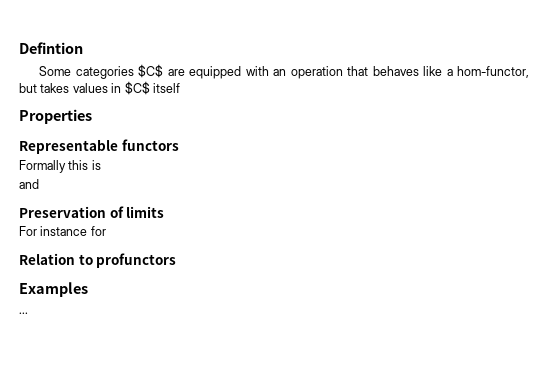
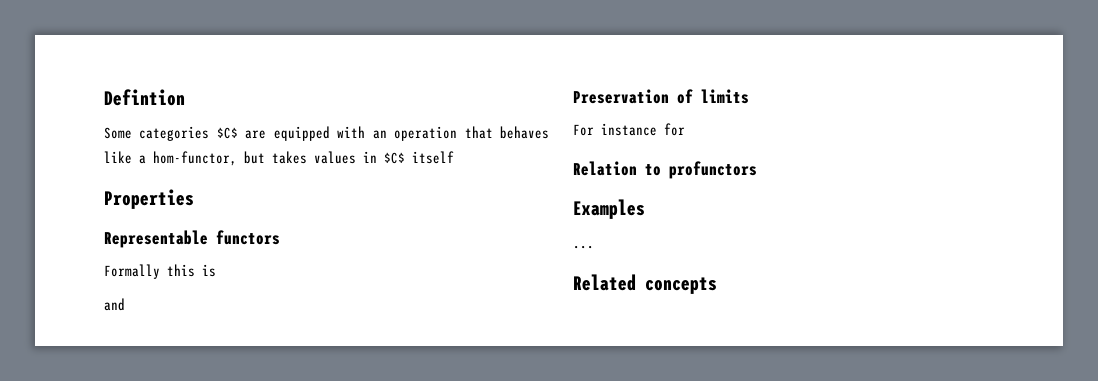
(28, 313) none -> [573,274,717,294] // Related concepts

